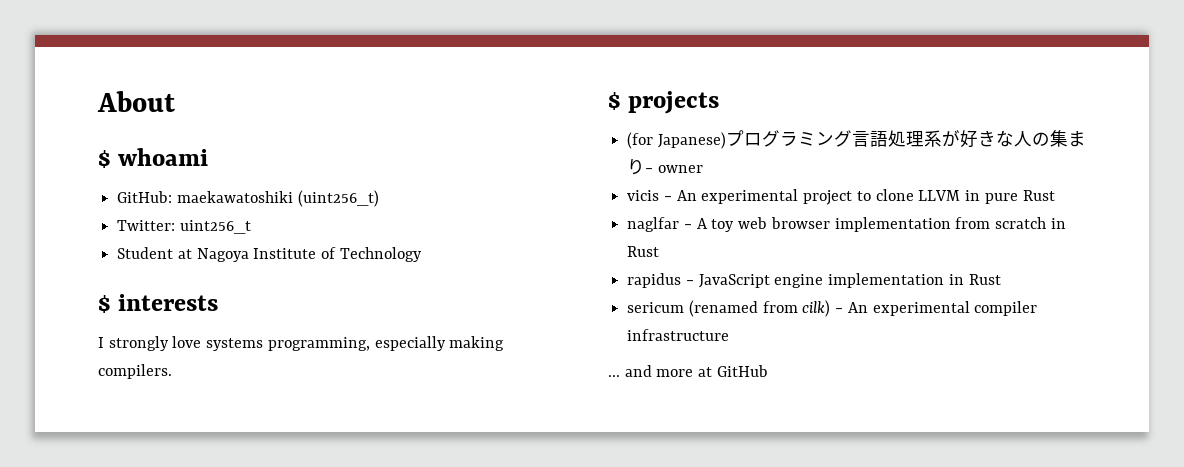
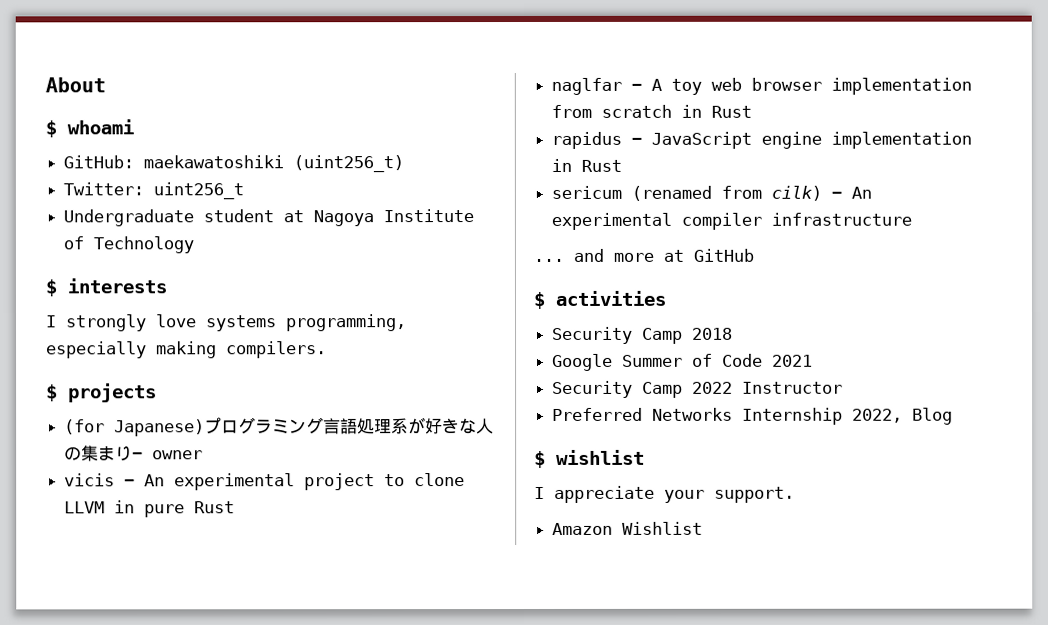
[117,247,174,259] Student -> [63,209,275,227] Undergraduate student
(768, 371) none -> [533,290,666,309] [552,326,734,344] [552,353,814,371] [552,380,844,398] [552,407,954,425] [534,449,645,468] [534,485,795,503] [552,521,704,535] // $ activities // Security Camp 2018 // Google Summer of Code 2021 // Security Camp 2022 Instructor // Preferred Networks Internship 2022, Blog // $ wishlist // I appreciate your support. // Amazon Wishlist

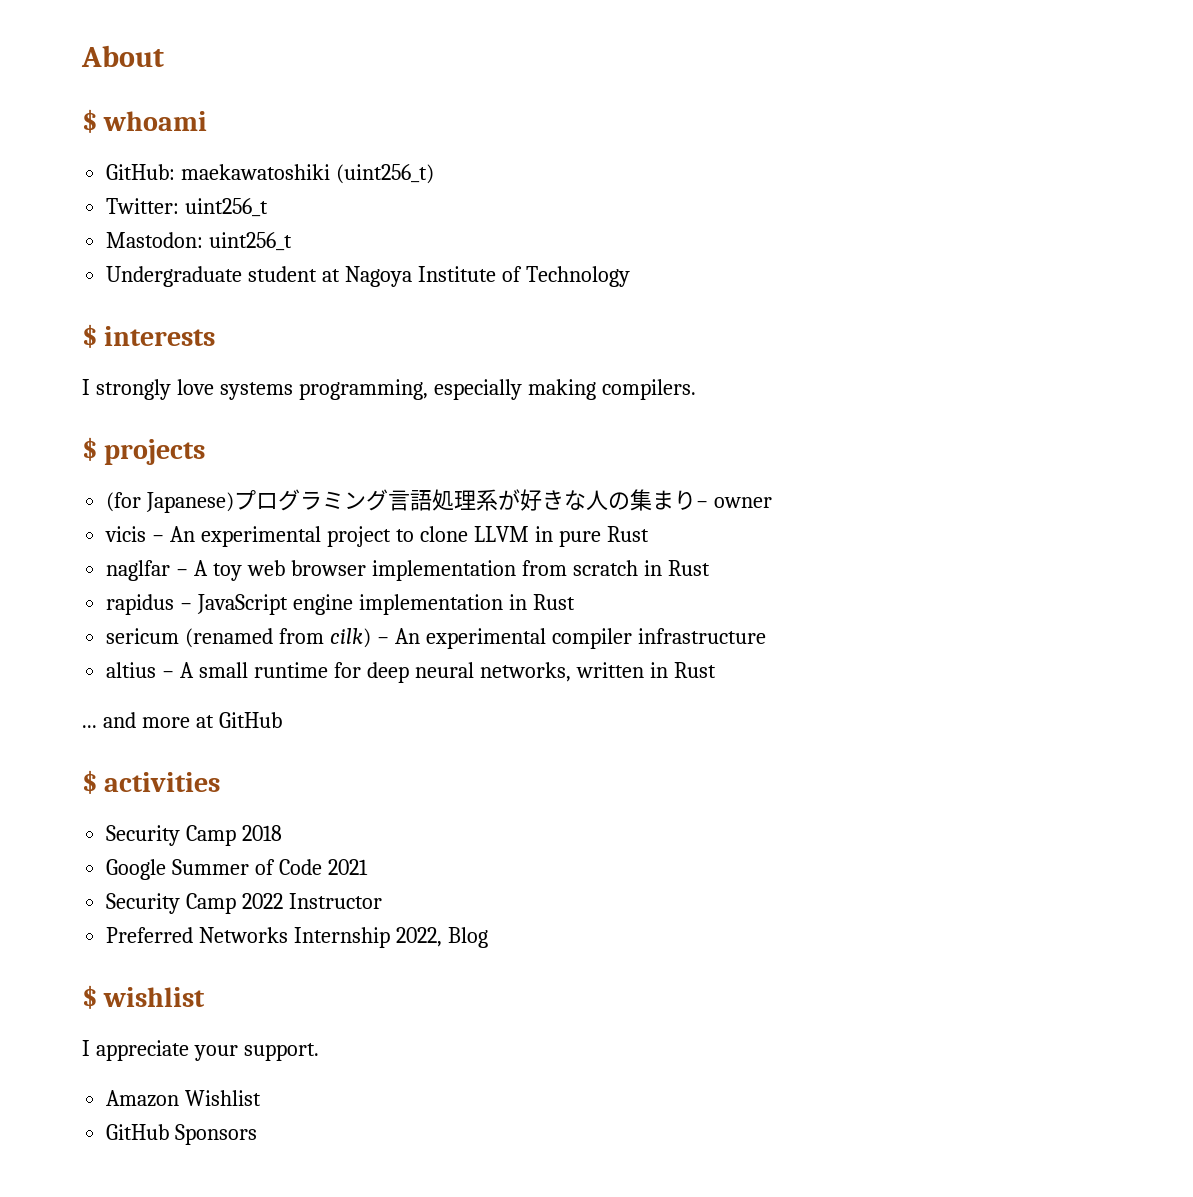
(245, 191) none -> [106,232,293,251] // Mastodon: uint256_t
(913, 219) none -> [106,662,716,683] // altius − A small runtime for deep neural networks, written in Rust
(704, 528) none -> [106,1124,258,1145] // GitHub Sponsors

